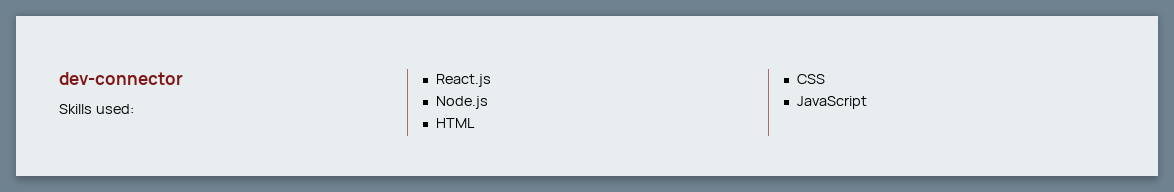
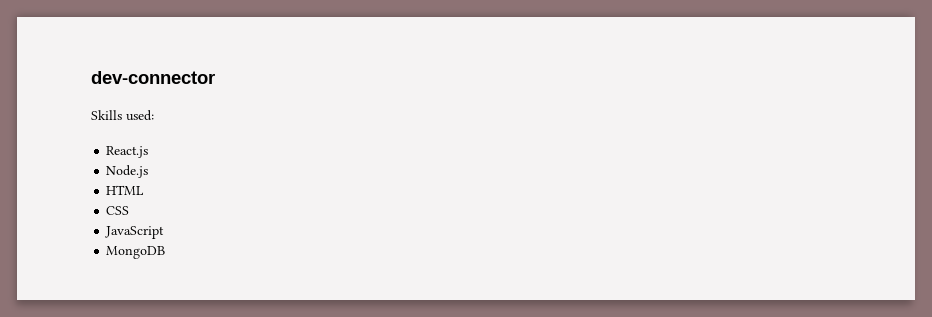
(867, 102) none -> [106,246,166,259] // MongoDB

